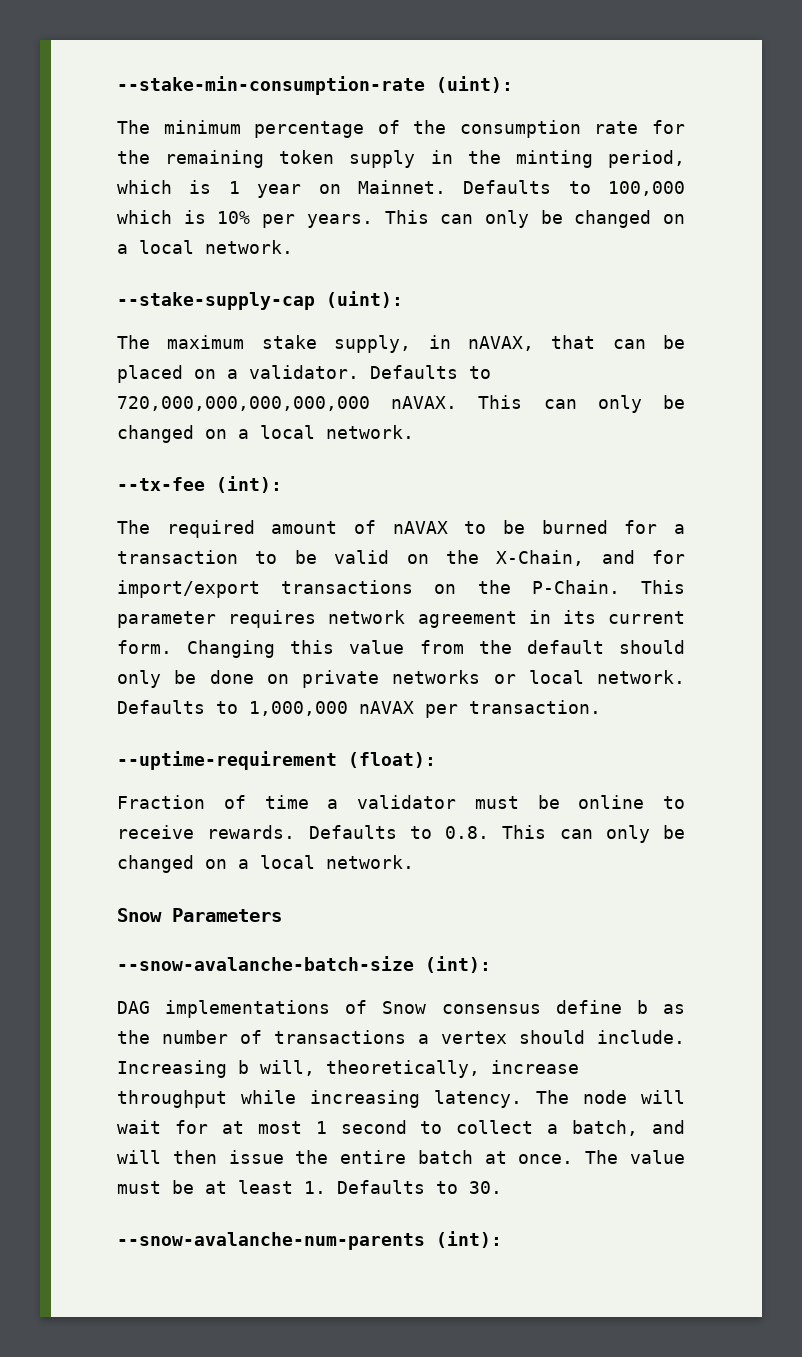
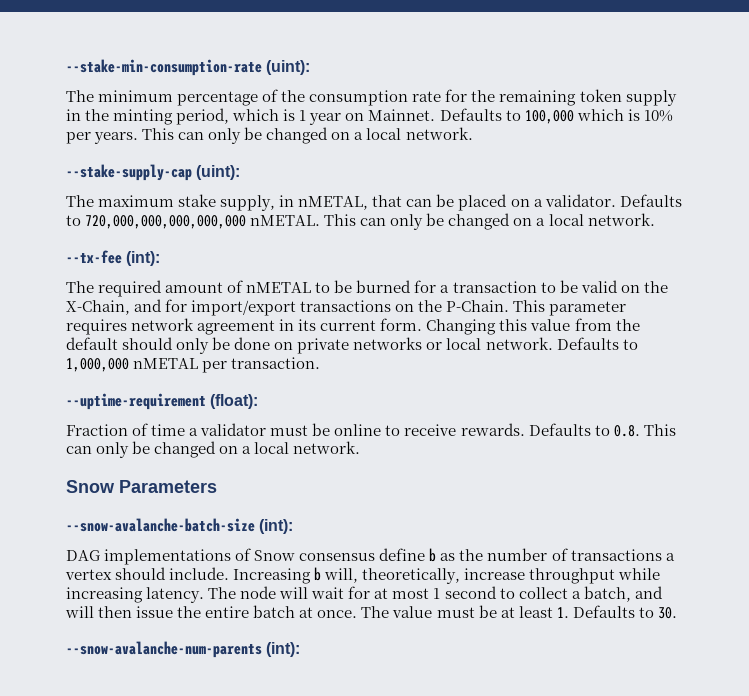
[467,336,534,351] nAVAX, -> [298,196,369,210] nMETAL,
[391,396,458,409] nAVAX. -> [250,215,321,226] nMETAL.
[392,521,448,534] nAVAX -> [246,282,312,293] nMETAL
[359,701,414,714] nAVAX -> [133,358,199,369] nMETAL

